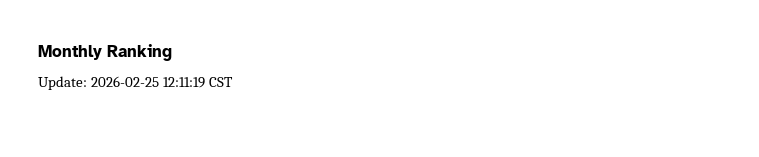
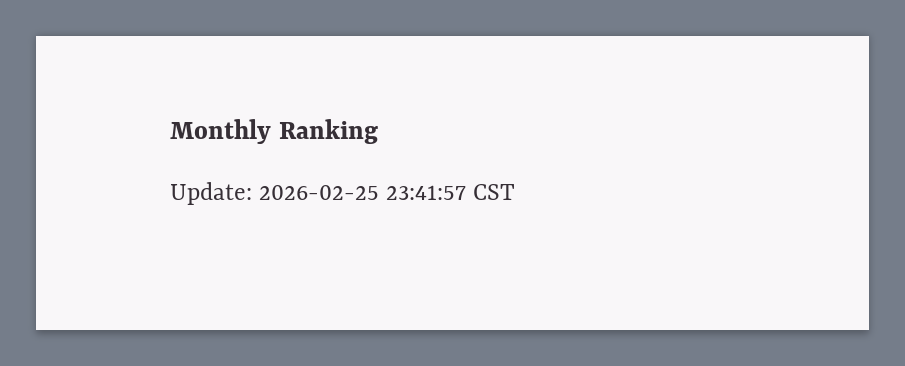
[162,77,205,88] 12:11:19 -> [386,185,467,200] 23:41:57

